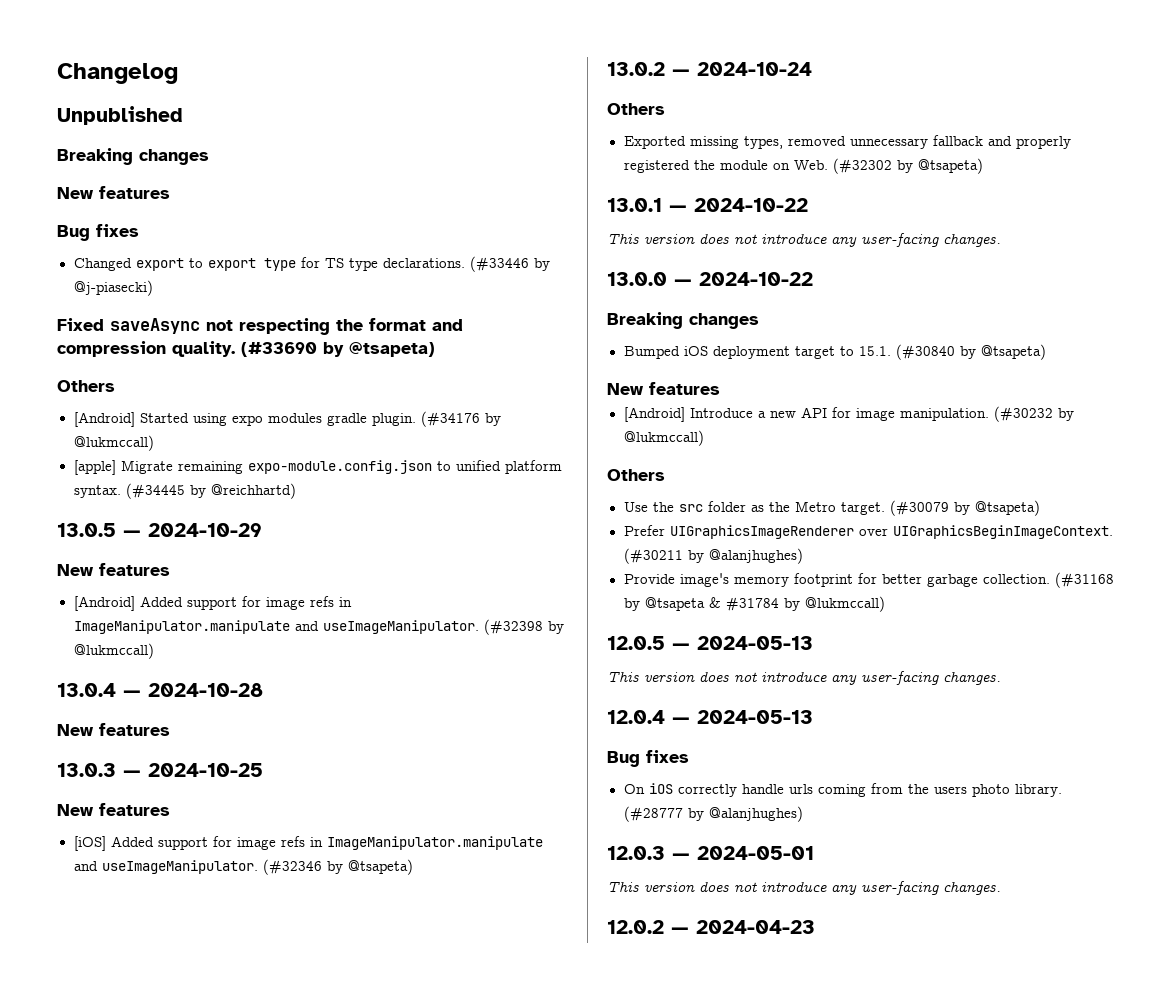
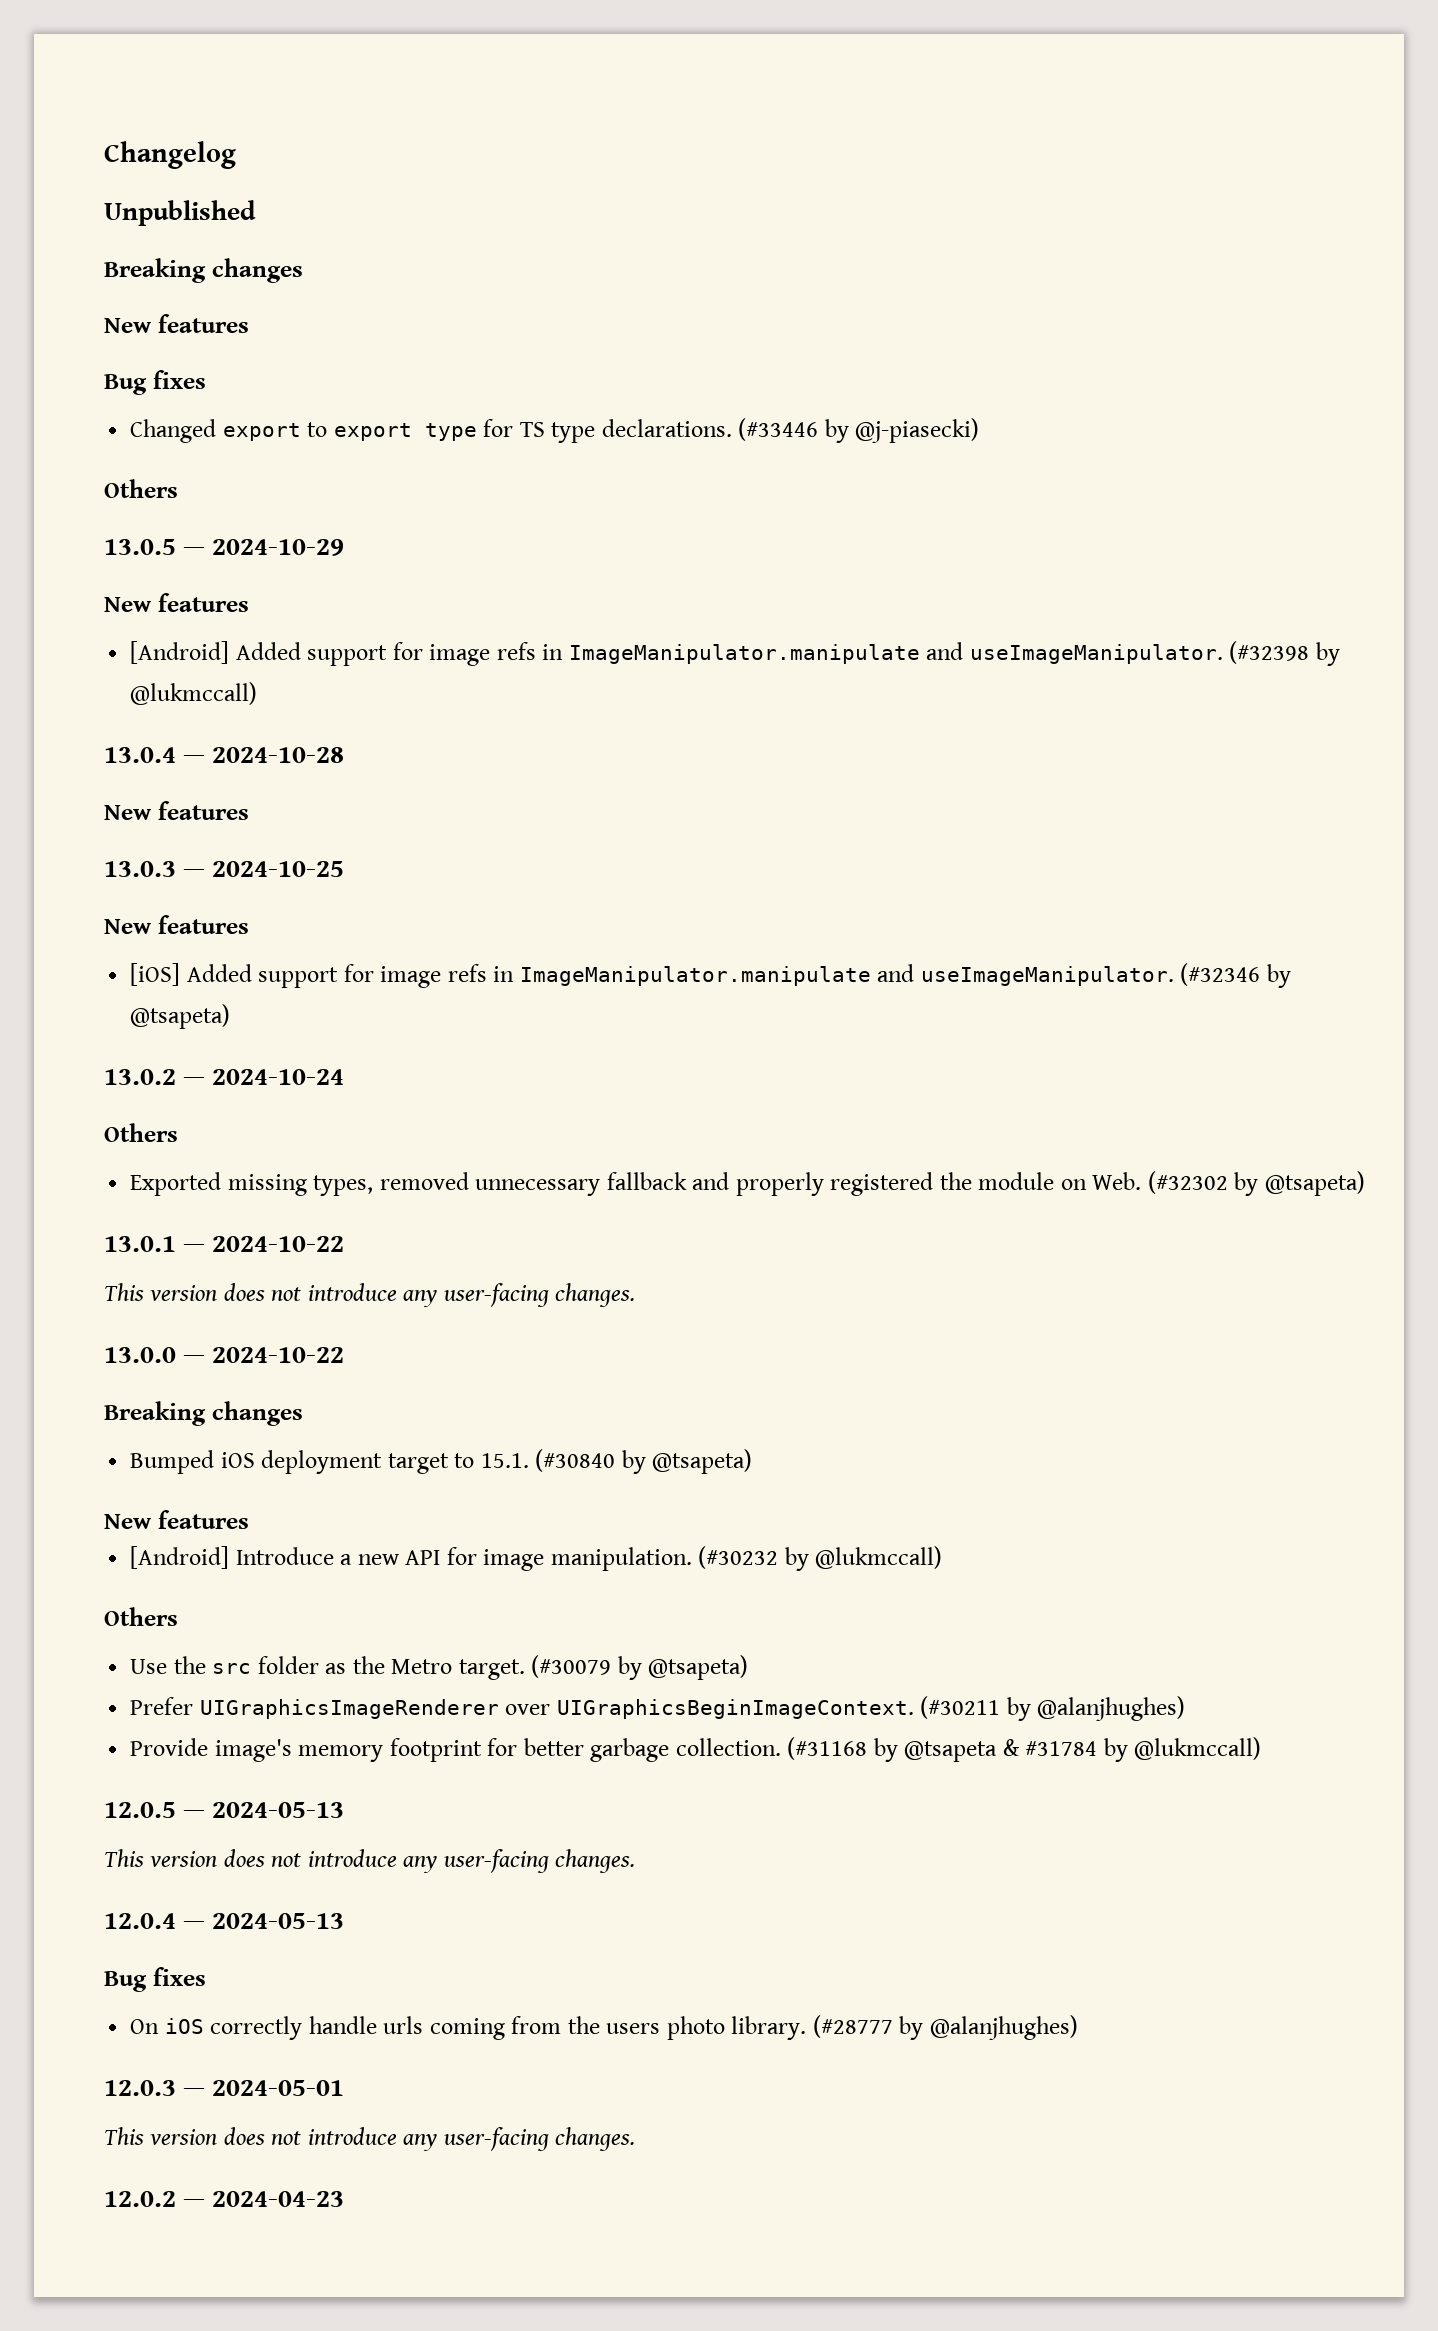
[57,318,463,335] [57,341,435,357] [57,380,115,392] [73,411,501,427] [73,435,154,451] [73,460,562,475] [73,483,296,499] Fixed saveAsync not respecting the format and compression quality. (#33690 by @tsapeta) // Others // [Android] Started using expo modules gradle plugin. (#34176 by @lukmccall) // [apple] Migrate remaining expo-module.config.json to unified platform syntax. (#34445 by @reichhartd) -> [104,479,178,498] Others

